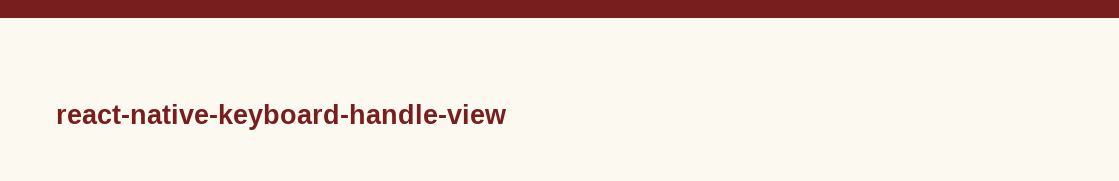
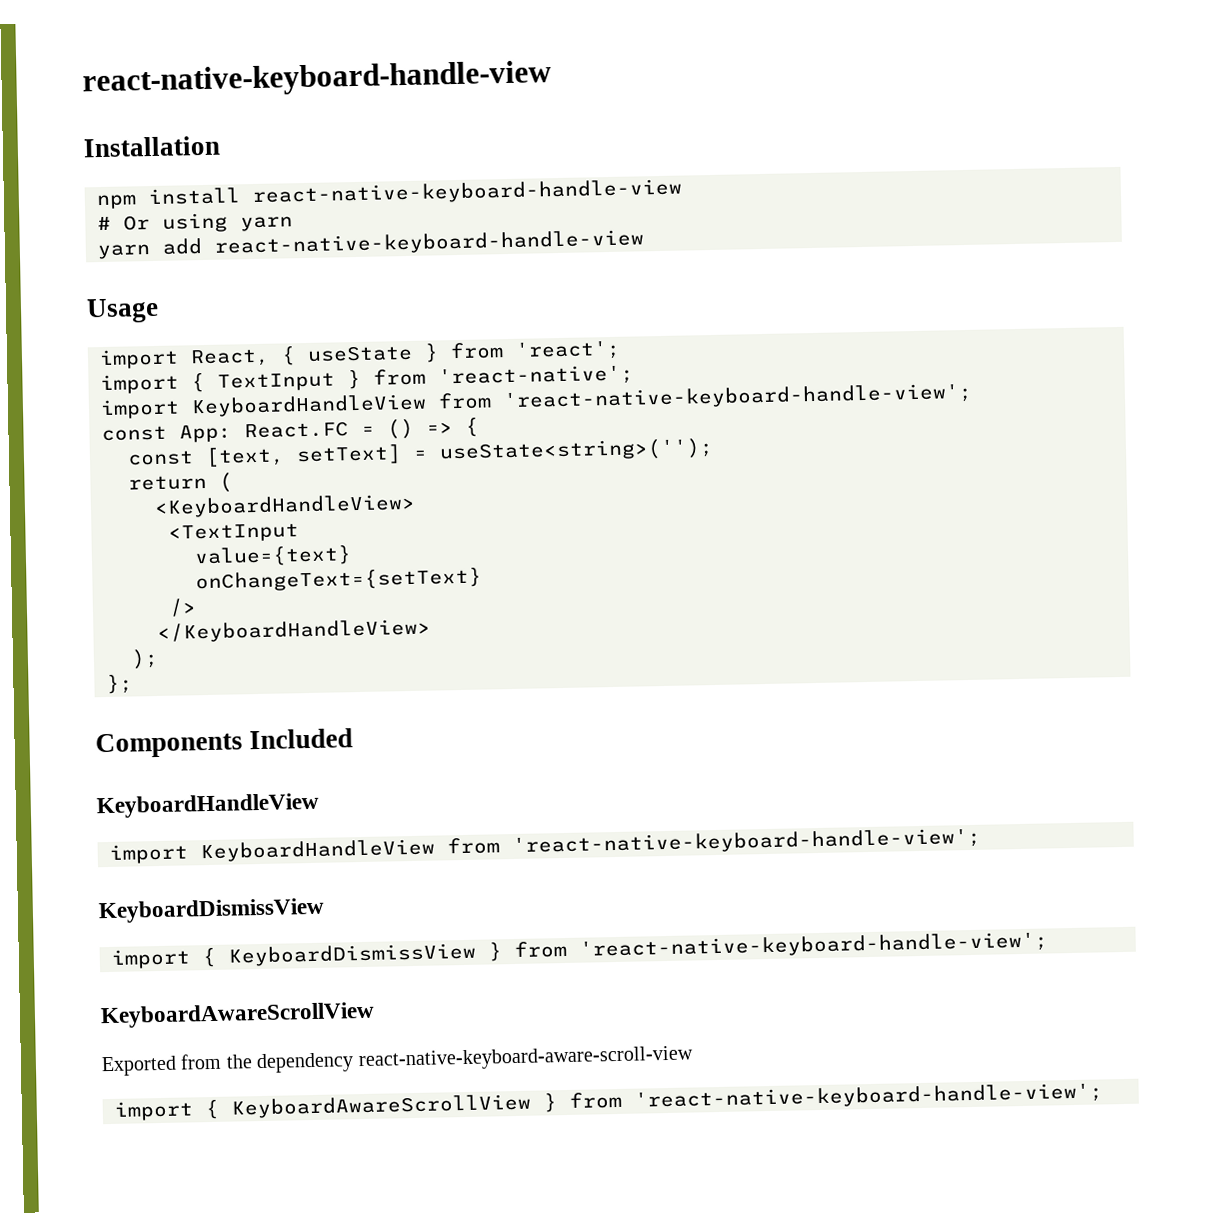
[56,104,507,130] react-native-keyboard-handle-view -> [82,60,552,99] [83,135,221,158] [96,178,682,210] [97,212,293,233] [97,229,644,260] [86,297,159,324] [99,340,621,370] [100,364,634,395] [100,382,973,420] [101,417,479,443] [127,437,714,467] [128,472,233,493] [154,493,416,519] [168,523,299,543] [194,545,352,568] [195,567,482,593] [169,598,197,617] [157,618,431,643] [131,648,159,670] [106,674,133,694] [95,728,354,759] [96,792,320,819] [109,827,981,864] [98,897,325,924] [111,931,1048,969] [100,1001,375,1029] [101,1045,694,1077] [114,1082,1103,1121] react-native-keyboard-handle-view // Installation // npm install react-native-keyboard-handle-view // # Or using yarn // yarn add react-native-keyboard-handle-view // Usage // import React, { useState } from 'react'; // import { TextInput } from 'react-native'; // import KeyboardHandleView from 'react-native-keyboard-handle-view'; // const App: React.FC = () => { // const [text, setText] = useState<string>(''); // return ( // <KeyboardHandleView> // <TextInput // value={text} // onChangeText={setText} // /> // </KeyboardHandleView> // ); // }; // Components Included // KeyboardHandleView // import KeyboardHandleView from 'react-native-keyboard-handle-view'; // KeyboardDismissView // import { KeyboardDismissView } from 'react-native-keyboard-handle-view'; // KeyboardAwareScrollView // Exported from the dependency react-native-keyboard-aware-scroll-view // import { KeyboardAwareScrollView } from 'react-native-keyboard-handle-view';

